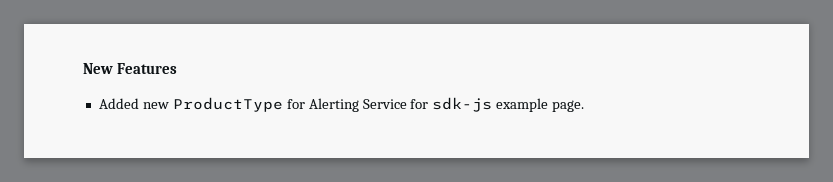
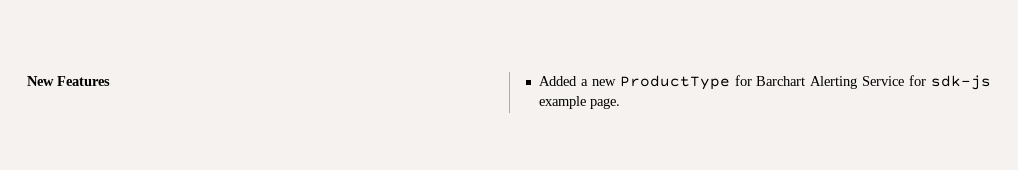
(139, 103) none -> [580,79,588,86] a
(305, 104) none -> [756,76,806,86] Barchart

